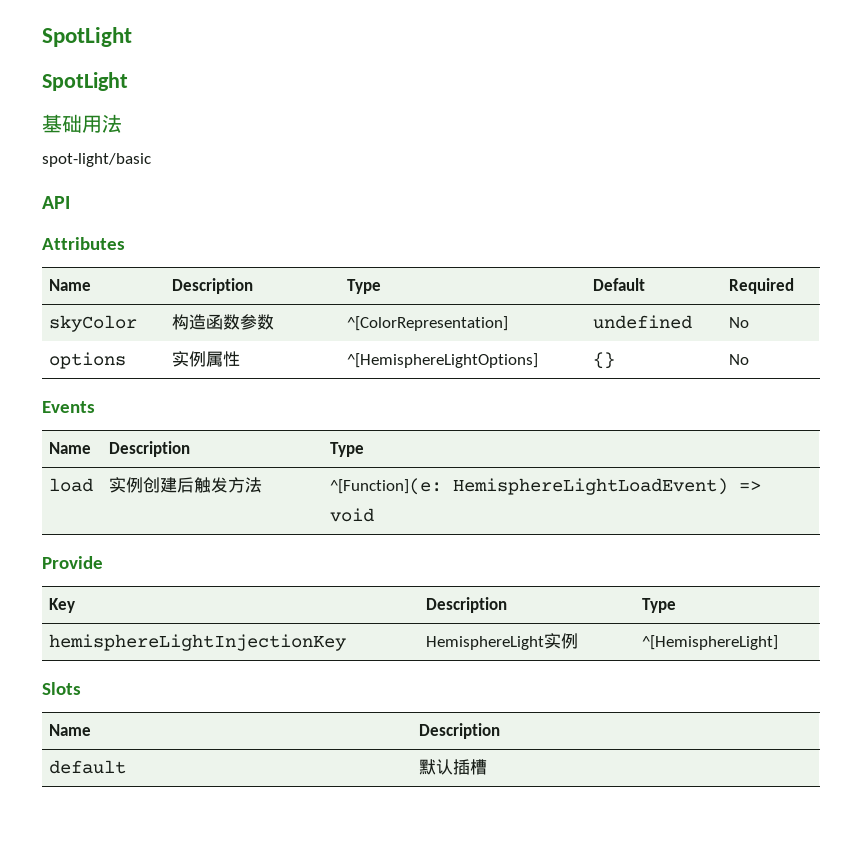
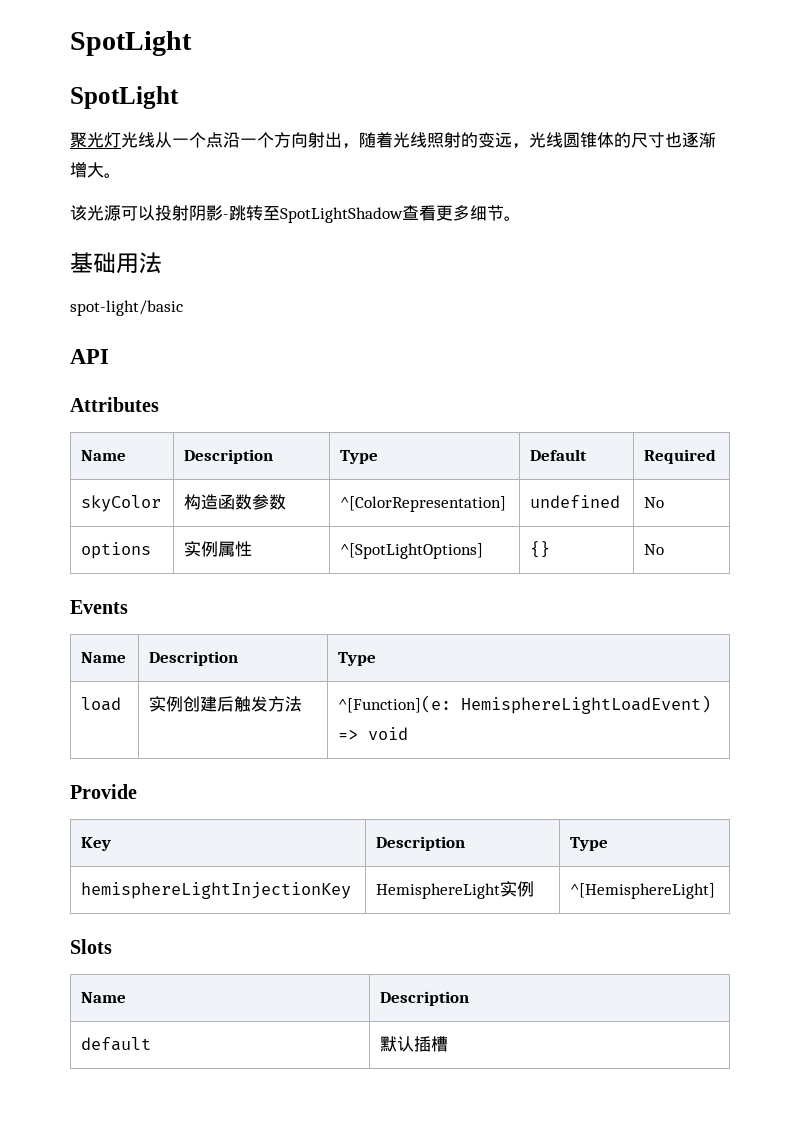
(128, 81) none -> [70,132,716,149] [70,162,121,178] [70,205,521,223] // 聚光灯光线从一个点沿一个方向射出，随着光线照射的变远，光线圆锥体的尺寸也逐渐增大。 // 该光源可以投射阴影-跳转至SpotLightShadow查看更多细节。
[347,353,539,368] ^[HemisphereLightOptions] -> [340,543,484,559] ^[SpotLightOptions]

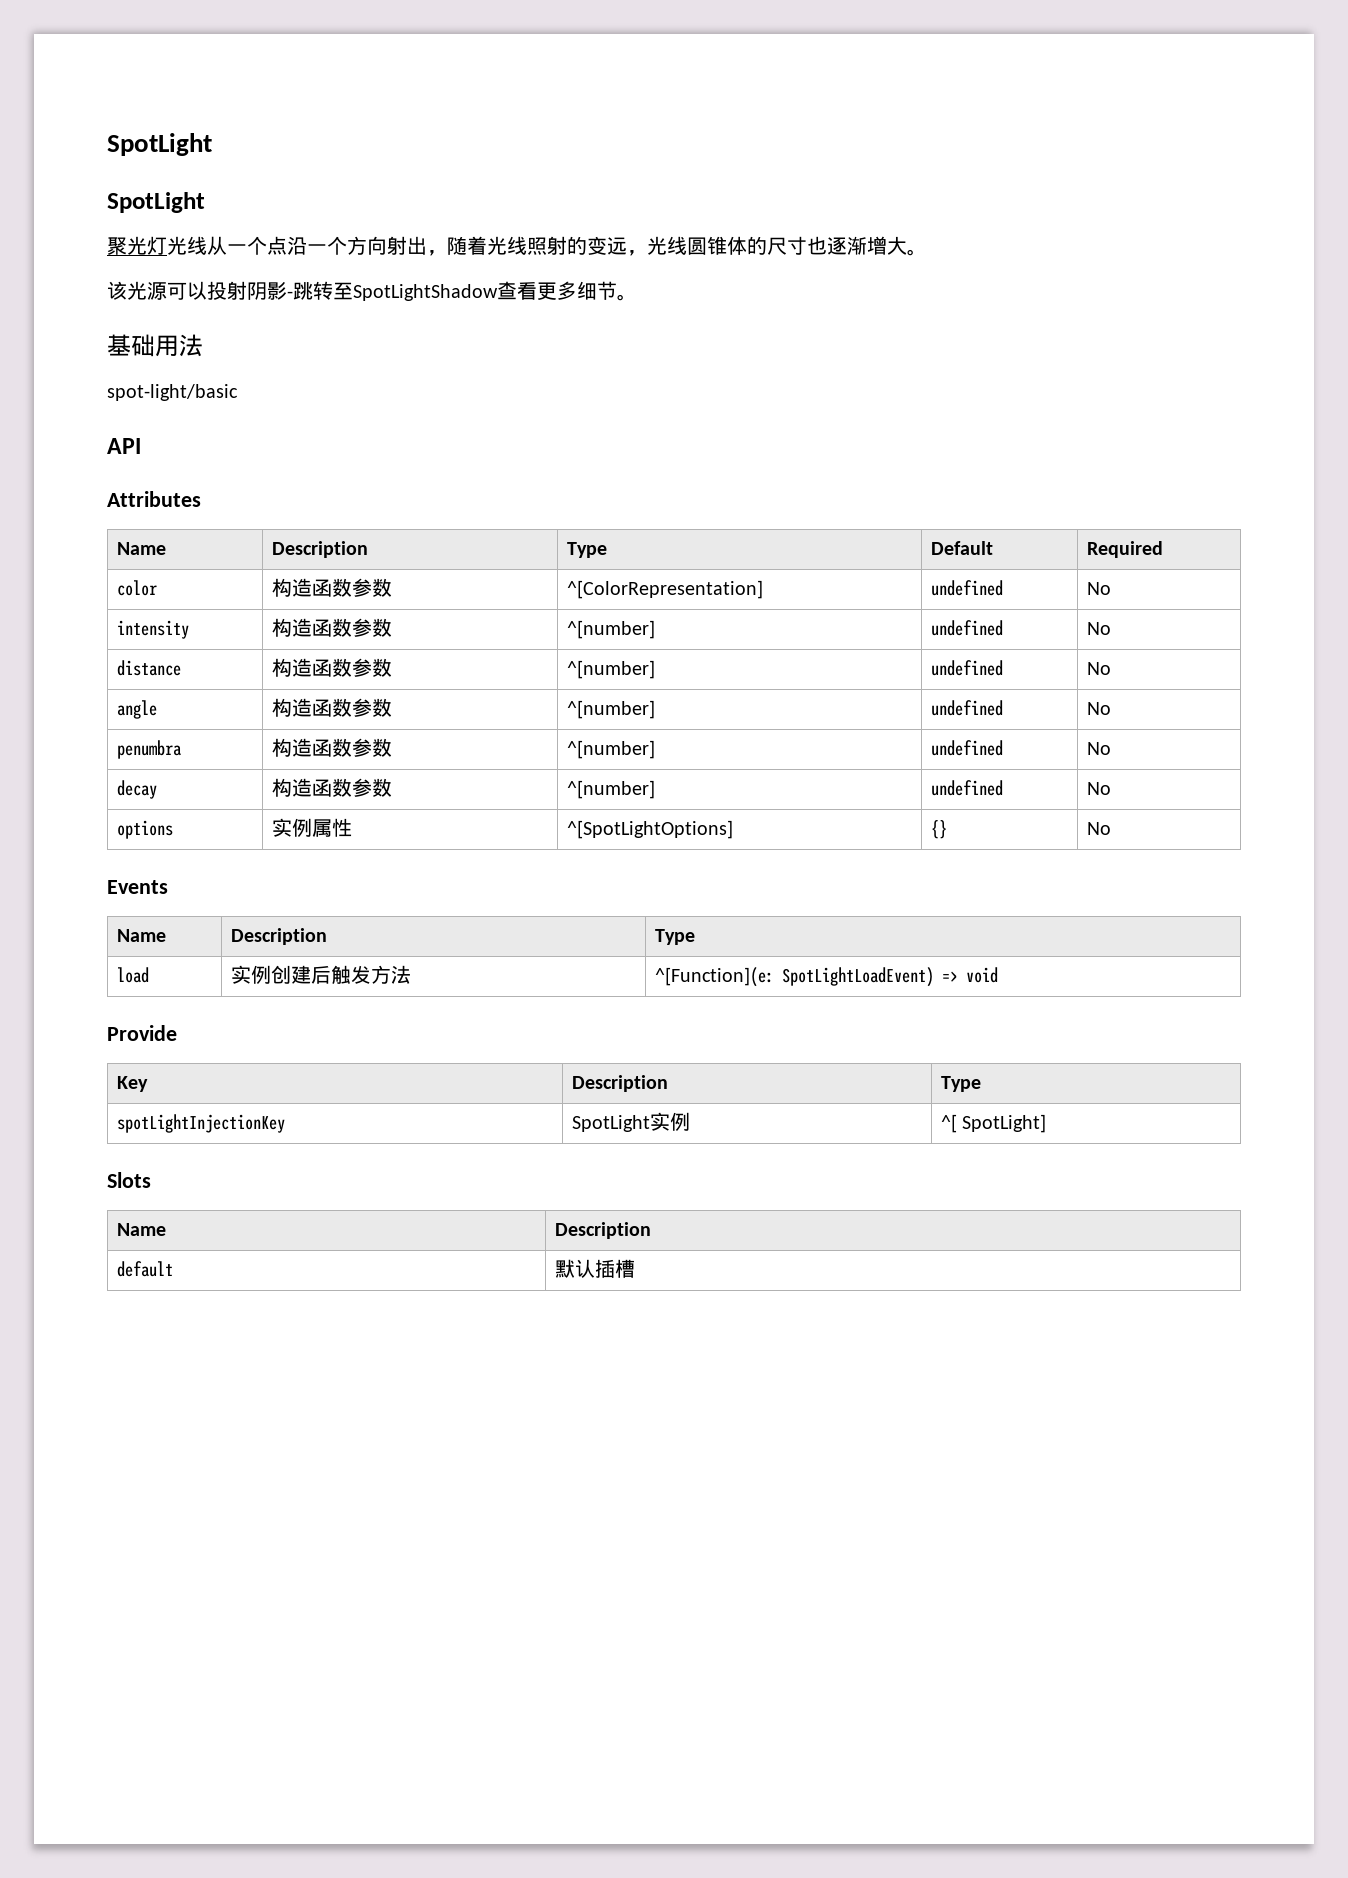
[81,495,162,512] skyColor -> [116,580,157,596] color
(665, 502) none -> [116,620,189,639] [271,618,392,637] [566,620,655,639] [930,620,1003,636] [1086,622,1111,635] [116,660,181,676] [271,658,392,677] [566,660,655,679] [930,660,1003,676] [1086,662,1111,675] [116,700,157,719] [271,698,392,717] [566,700,655,719] [930,700,1003,716] [1086,702,1111,715] [116,740,181,759] [271,738,392,757] [566,740,655,759] [930,740,1003,756] [1086,742,1111,755] [116,780,157,799] [271,778,392,797] [566,780,655,799] [930,780,1003,796] [1086,782,1111,795] // intensity | 构造函数参数 | ^[number] | undefined | No // distance | 构造函数参数 | ^[number] | undefined | No // angle | 构造函数参数 | ^[number] | undefined | No // penumbra | 构造函数参数 | ^[number] | undefined | No // decay | 构造函数参数 | ^[number] | undefined | No
[461,695,712,714] HemisphereLightLoadEvent) -> [781,967,934,987] SpotLightLoadEvent)
[81,882,352,899] [376,883,501,899] hemisphereLightInjectionKey | HemisphereLight -> [116,1114,285,1133] [571,1115,650,1132] spotLightInjectionKey | SpotLight
[570,883,716,899] ^[HemisphereLight] -> [940,1114,1047,1133] ^[ SpotLight]

